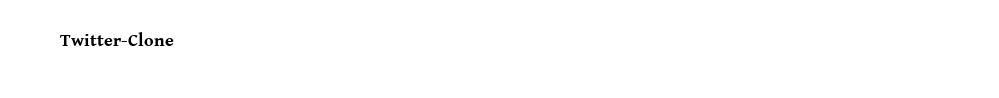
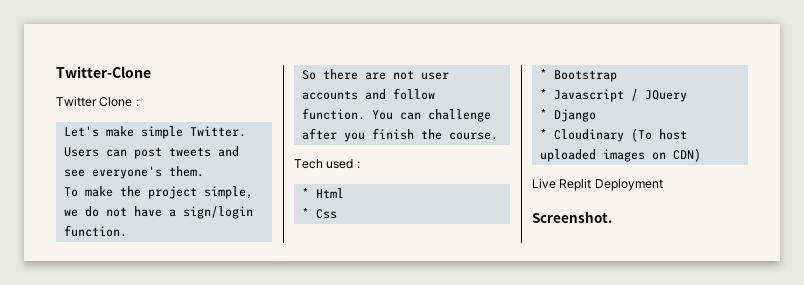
(174, 39) none -> [56,96,139,107] [63,126,246,139] [63,146,239,159] [63,166,204,179] [63,186,253,199] [63,206,253,219] [63,225,127,237] [301,69,449,80] [301,88,435,100] [301,108,491,122] [301,128,498,142] [294,159,360,169] [301,188,344,198] [301,208,337,219] [539,69,617,82] [539,89,687,102] [539,109,596,122] [539,128,687,142] [539,148,701,162] [532,178,663,191] [532,211,612,223] // Twitter Clone : // Let's make simple Twitter. Users can post tweets and see everyone's them. // To make the project simple, we do not have a sign/login function. // So there are not user accounts and follow function. You can challenge after you finish the course. // Tech used : // * Html // * Css // * Bootstrap // * Javascript / JQuery // * Django // * Cloudinary (To host uploaded images on CDN) // Live Replit Deployment // Screenshot.

